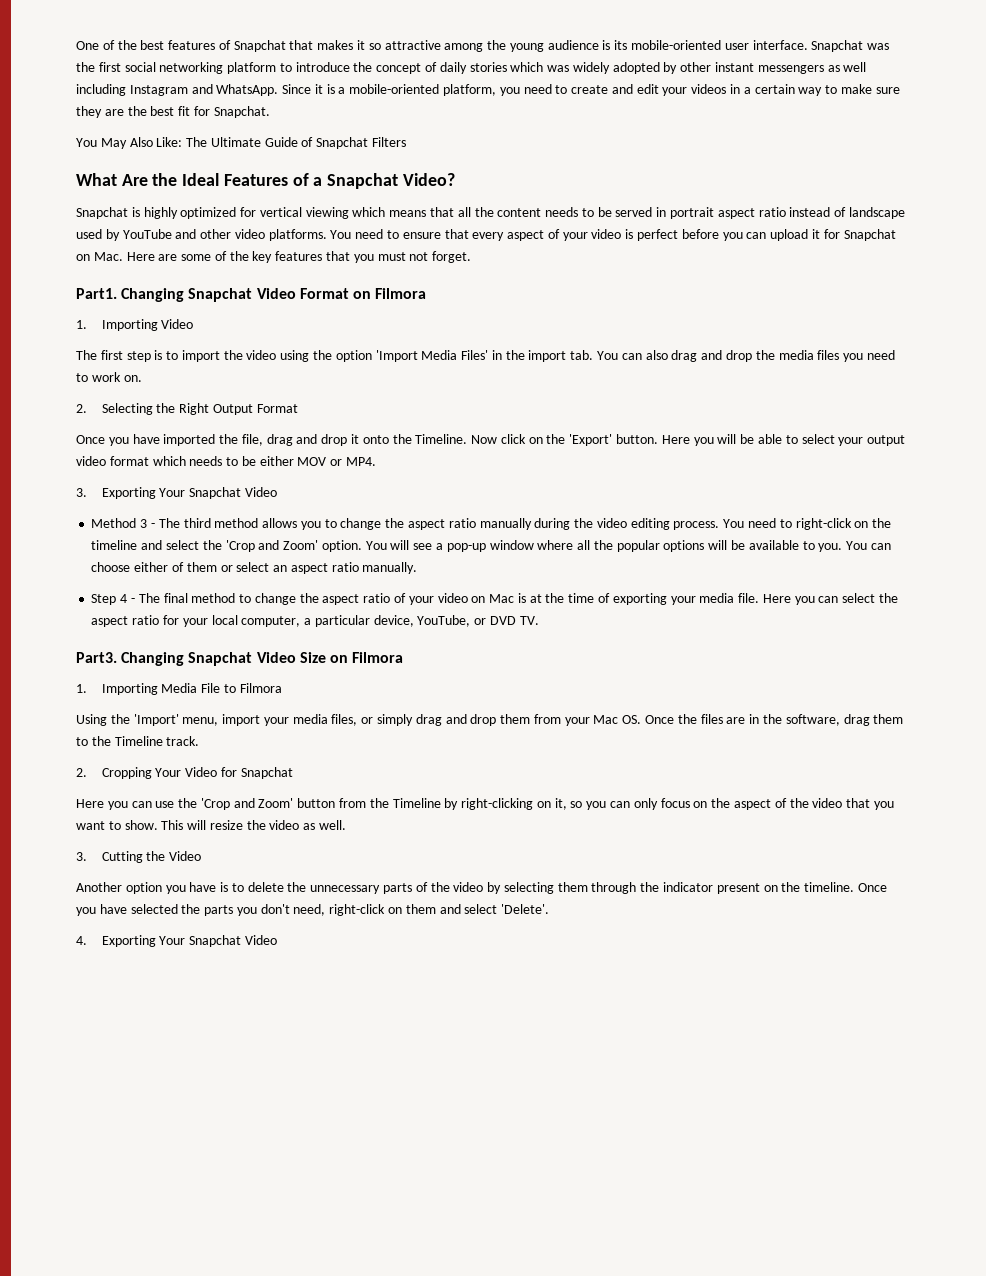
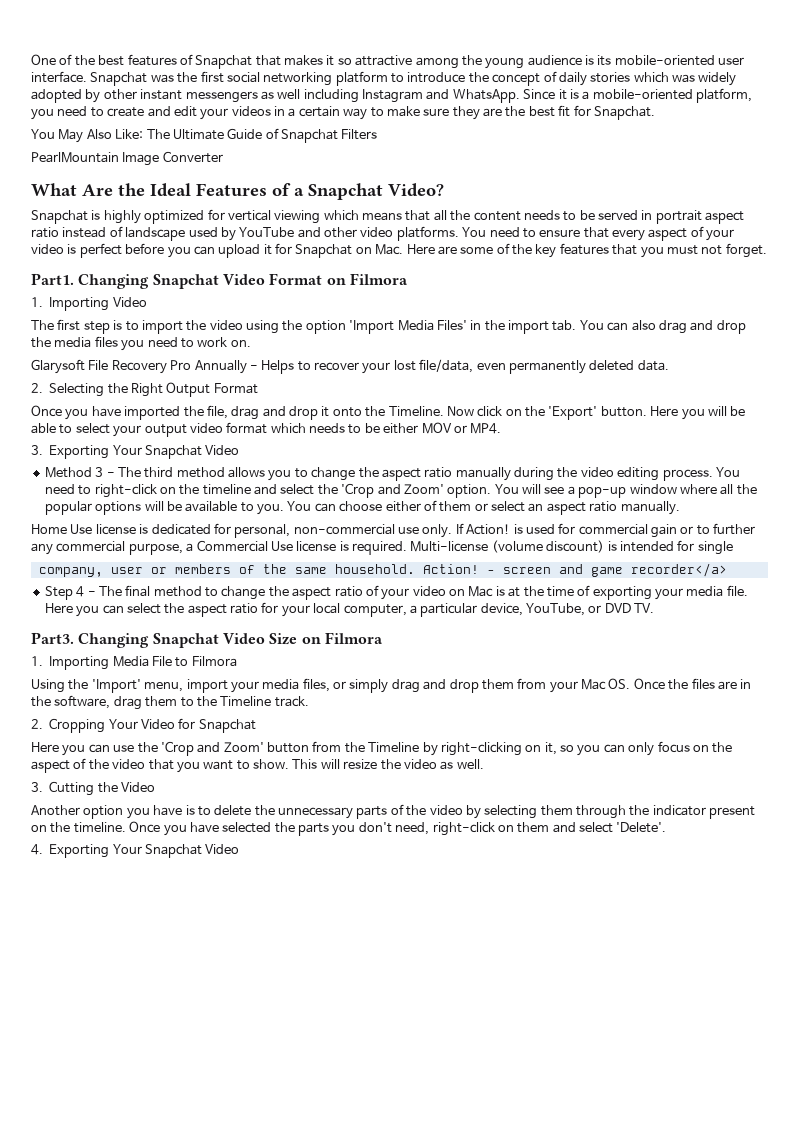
(407, 142) none -> [31,151,223,166] // PearlMountain Image Converter
(142, 378) none -> [31,359,669,374] // Glarysoft File Recovery Pro Annually - Helps to recover your lost file/data, even permanently deleted data.
(418, 568) none -> [31,523,756,538] [31,540,733,555] [38,563,727,577] // Home Use license is dedicated for personal, non-commercial use only. If Action! is used for commercial gain or to further any commercial purpose, a Commercial Use license is required. Multi-license (volume discount) is intended for single // company, user or members of the same household. Action! - screen and game recorder</a>

